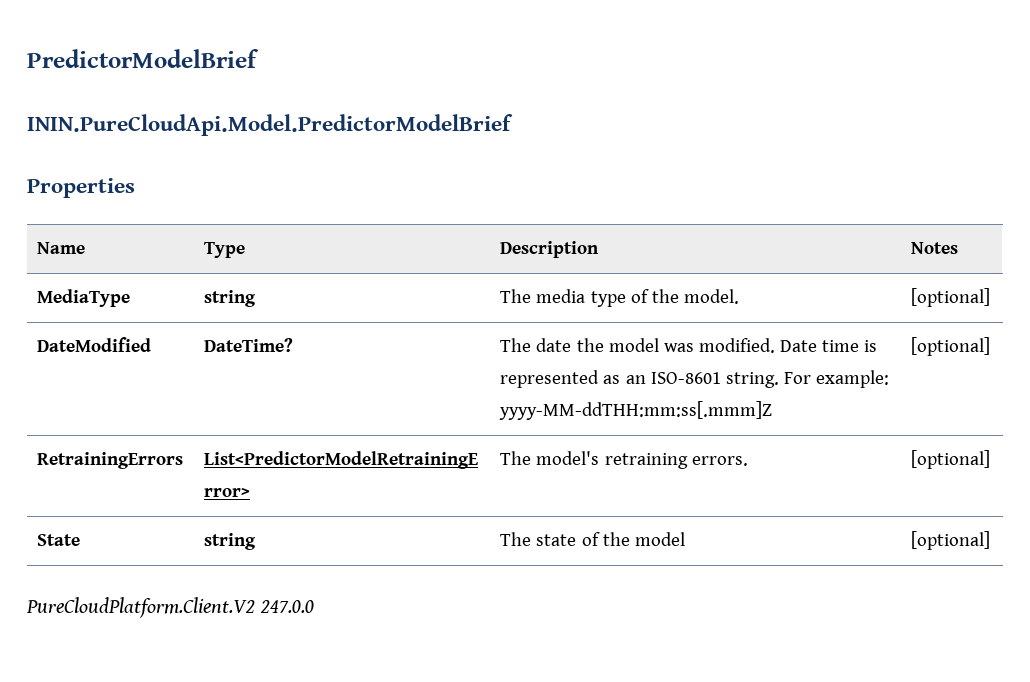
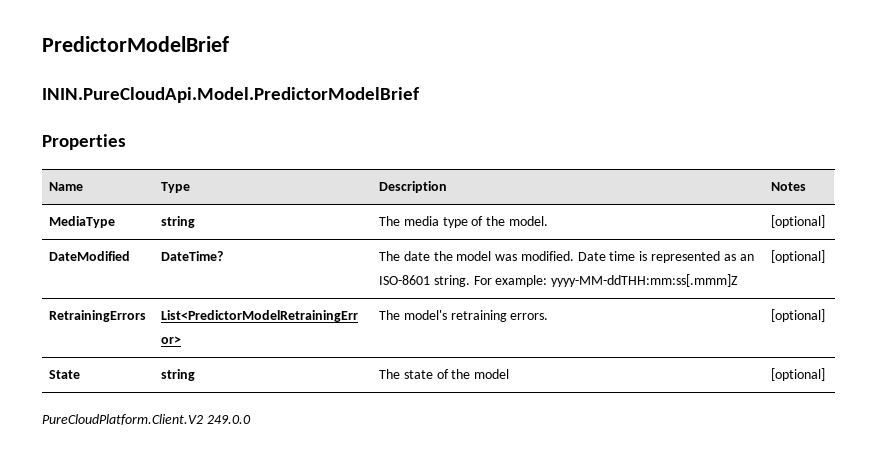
[259,600,314,613] 247.0.0 -> [206,415,251,424] 249.0.0

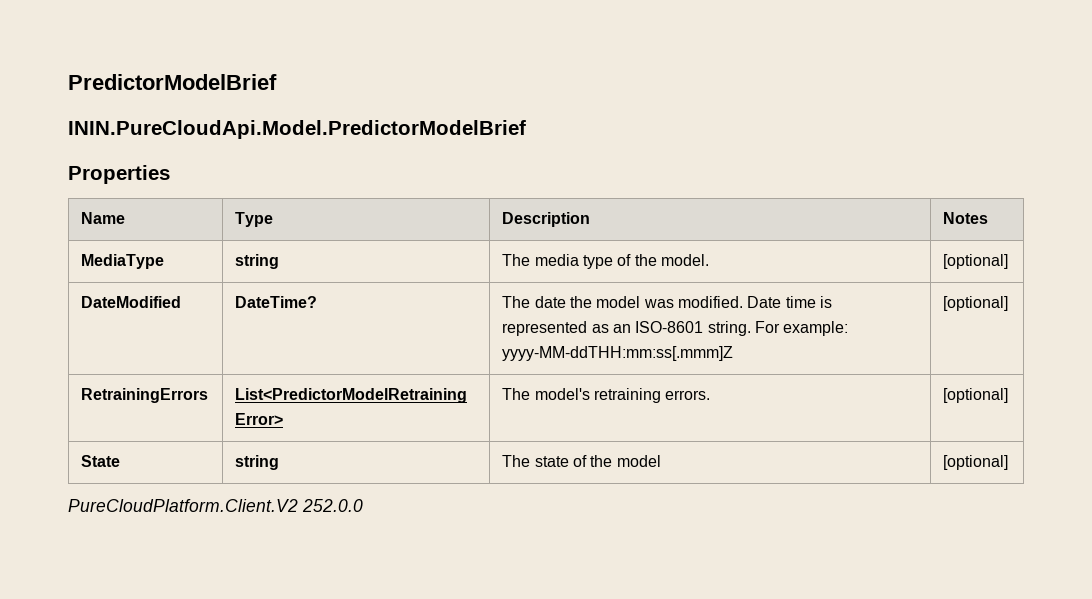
[206,415,251,424] 249.0.0 -> [302,499,363,512] 252.0.0

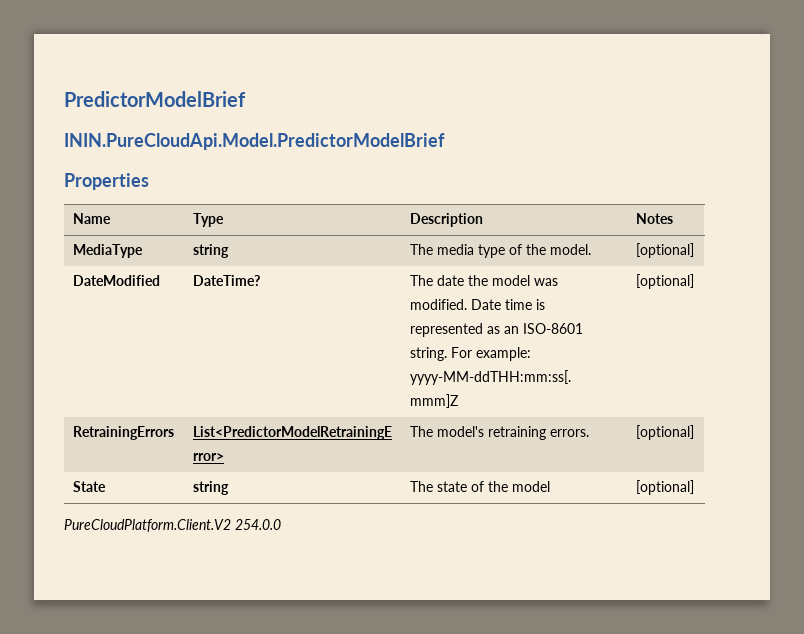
[302,499,363,512] 252.0.0 -> [235,519,281,530] 254.0.0

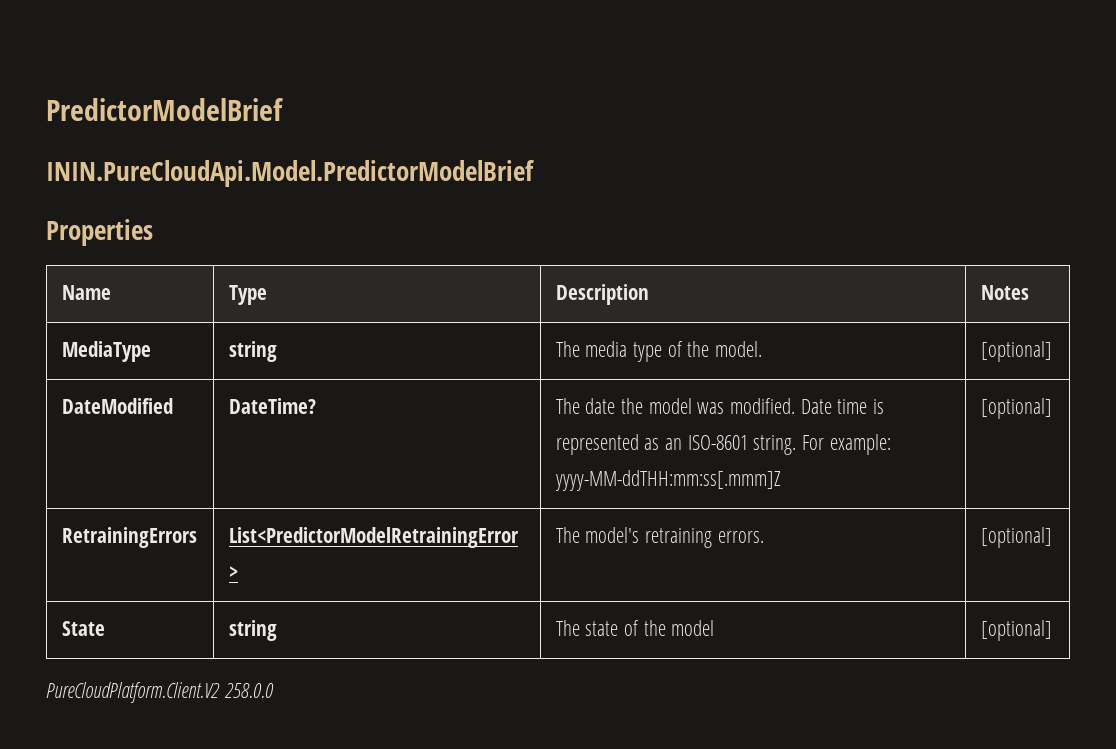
[235,519,281,530] 254.0.0 -> [223,683,274,698] 258.0.0

